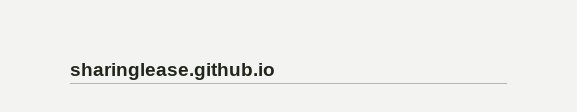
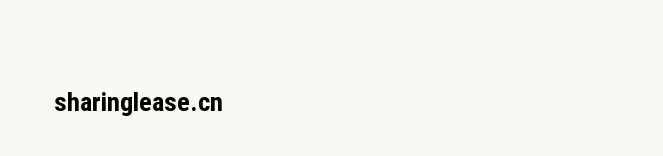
[70,63,275,80] sharinglease.github.io -> [54,92,223,116] sharinglease.cn

